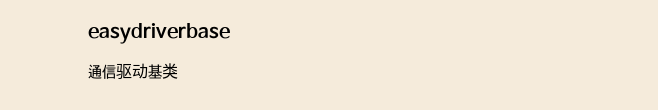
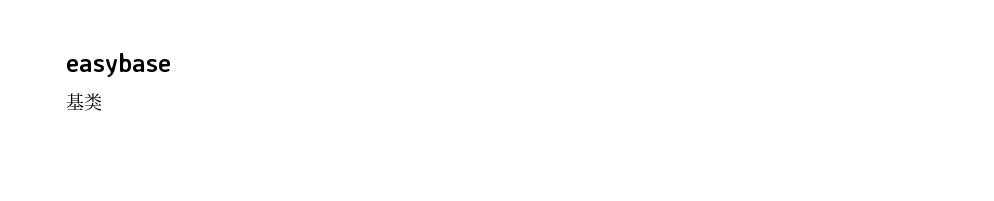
[88,23,230,44] [88,63,148,79] easydriverbase // 通信驱动 -> [66,53,171,77] easybase //

